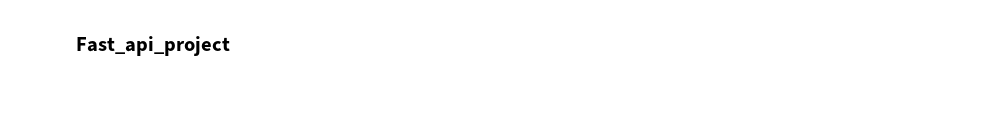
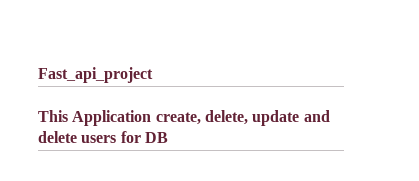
(230, 46) none -> [38,110,330,126] [38,131,168,143] // This Application create, delete, update and delete users for DB

